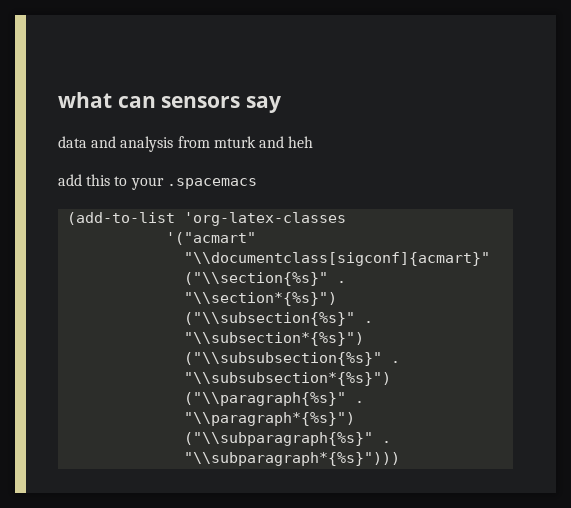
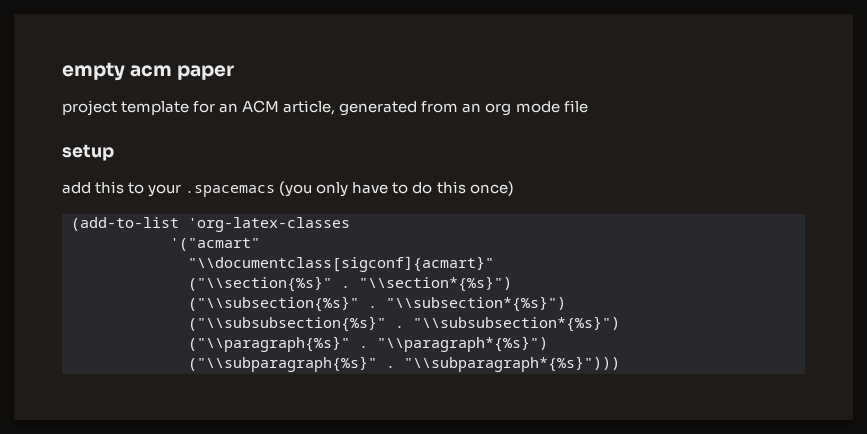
[58,92,282,113] [58,136,314,152] what can sensors say // data and analysis from mturk and heh -> [62,62,235,81] [62,100,588,116] [62,144,114,161] empty acm paper // project template for an ACM article, generated from an org mode file // setup
(257, 183) none -> [279,181,514,197] (you only have to do this once)

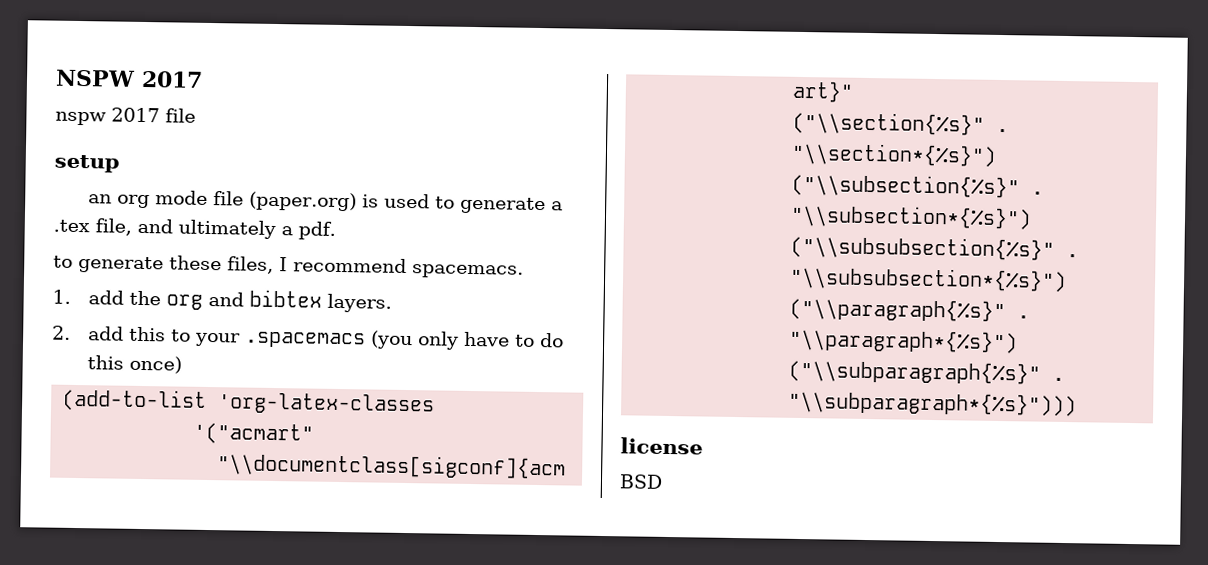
[62,62,235,81] [62,100,588,116] [62,144,114,161] empty acm paper // project template for an ACM article, generated from an org mode file // setup // -> [55,69,203,88] [55,107,196,126] [54,154,120,173] [87,190,563,215] [53,218,336,240] [53,255,524,279] [52,289,392,313] [52,325,71,340] NSPW 2017 // nspw 2017 file // setup // an org mode file (paper.org) is used to generate a .tex file, and ultimately a pdf. // to generate these files, I recommend spacemacs. // 1. add the org and bibtex layers. // 2.
(620, 364) none -> [620,437,703,455] [619,474,663,489] // license // BSD

